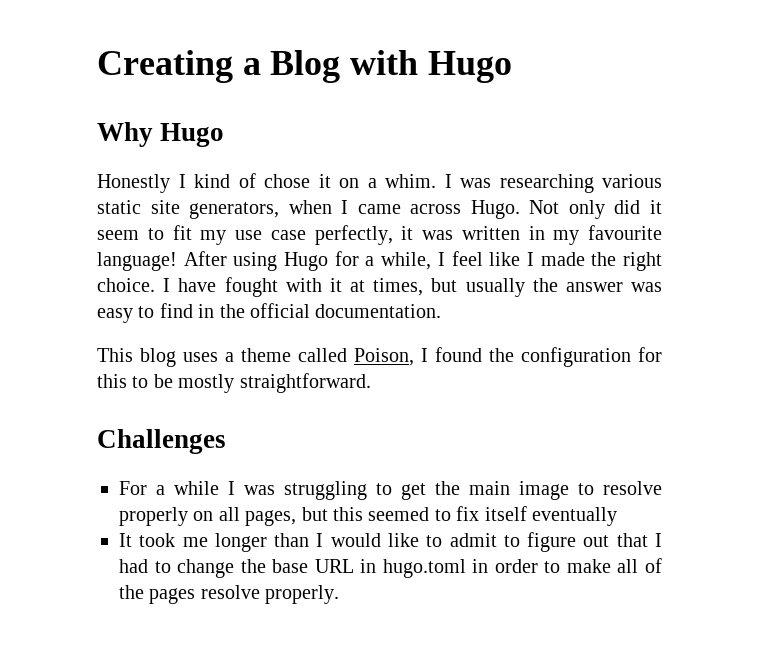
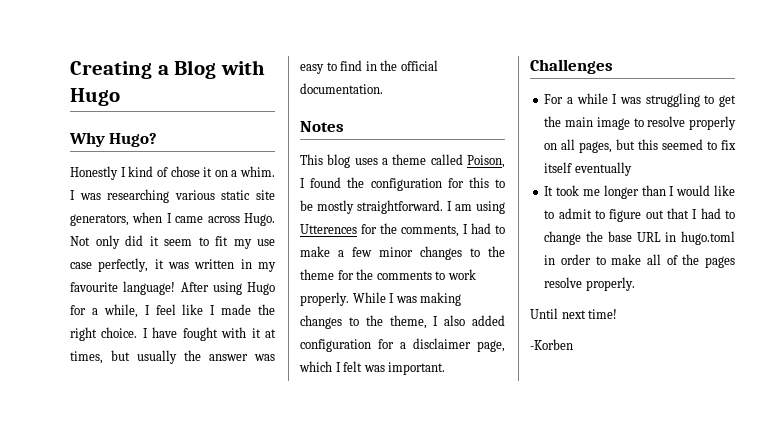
[160,123,225,147] Hugo -> [109,133,158,147] Hugo?
(442, 311) none -> [300,121,344,132] // Notes
(371, 383) none -> [447,201,505,214] [300,223,505,237] [300,246,505,260] [300,269,476,280] [300,292,462,306] [300,315,505,329] [300,338,505,352] [299,361,446,375] I am using Utterences for the comments, I had to make a few minor changes to the theme for the comments to work properly. While I was making changes to the theme, I also added configuration for a disclaimer page, which I felt was important.
(340, 594) none -> [530,308,618,319] [530,339,573,350] // Until next time! // -Korben

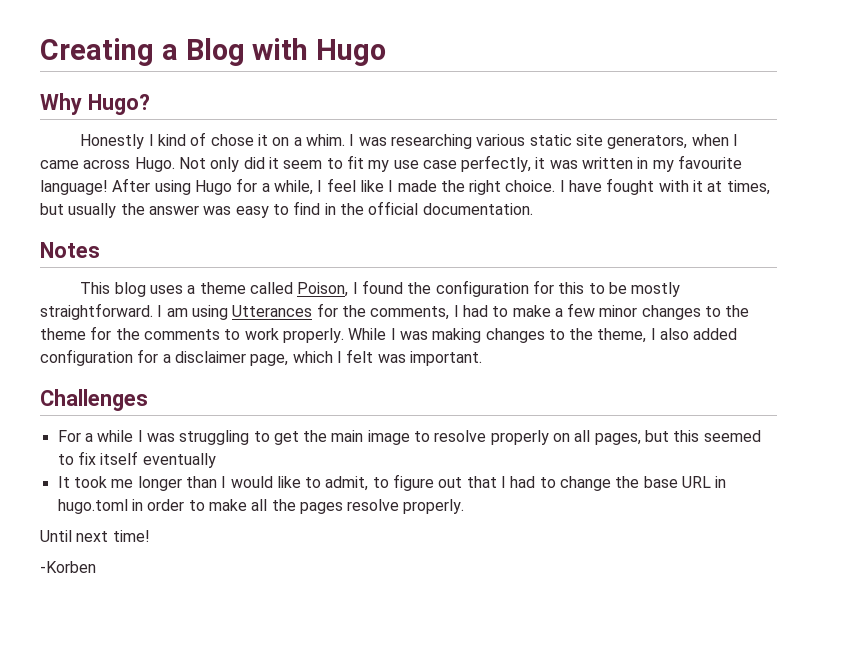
[300,224,357,234] Utterences -> [232,305,313,317] Utterances
[558,208,592,219] admit -> [325,476,369,491] admit,
[666,255,678,265] of -> (268, 505) none

